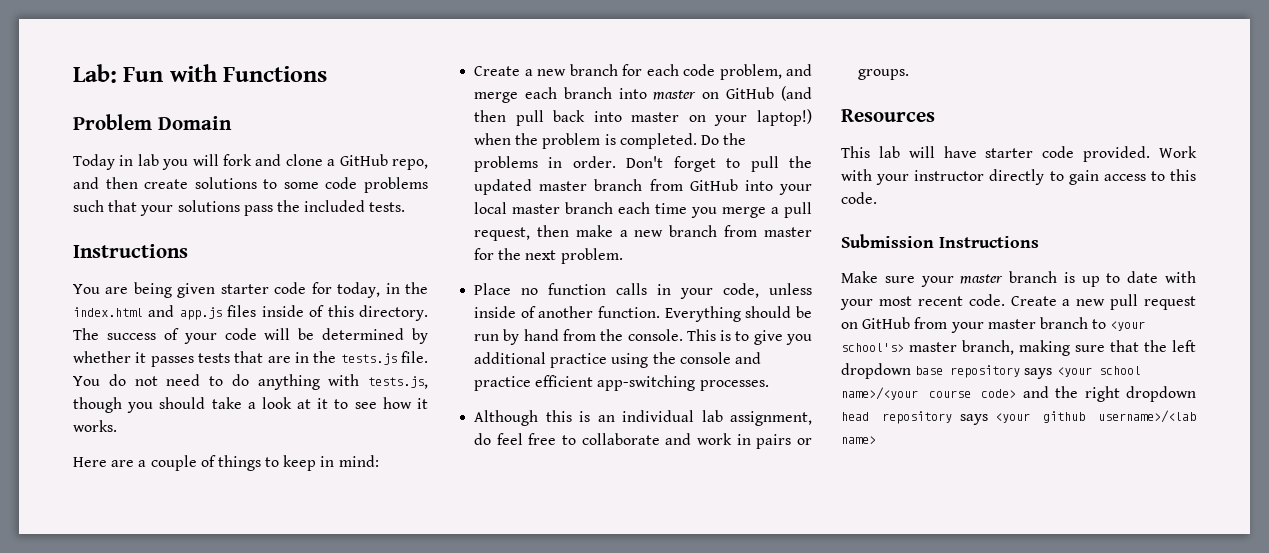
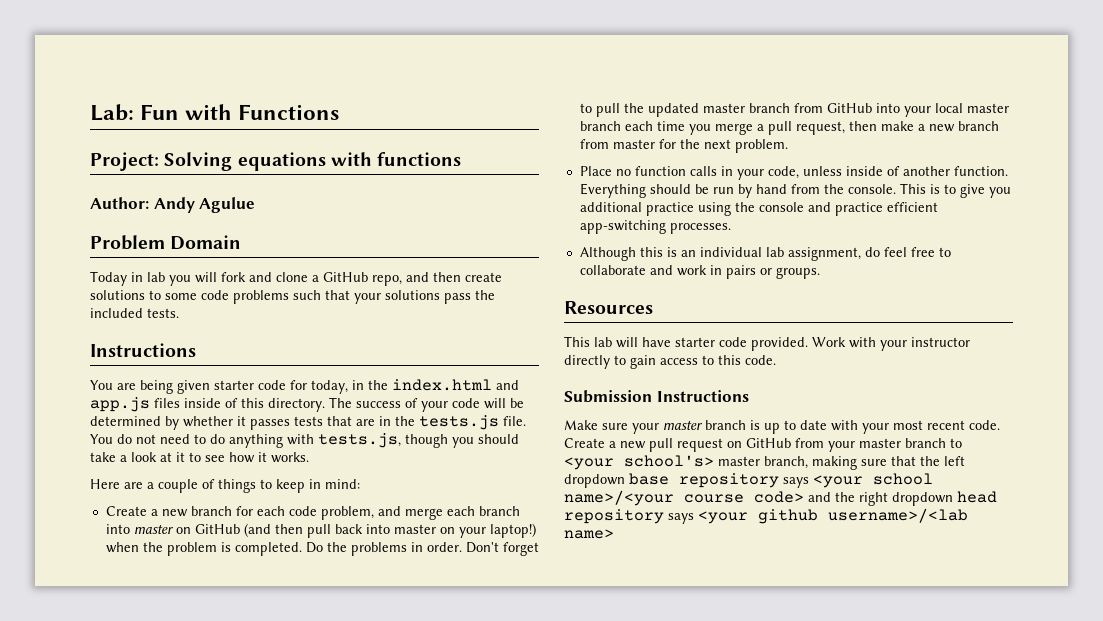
(328, 74) none -> [90,152,462,171] [90,197,256,213] // Project: Solving equations with functions // Author: Andy Agulue

